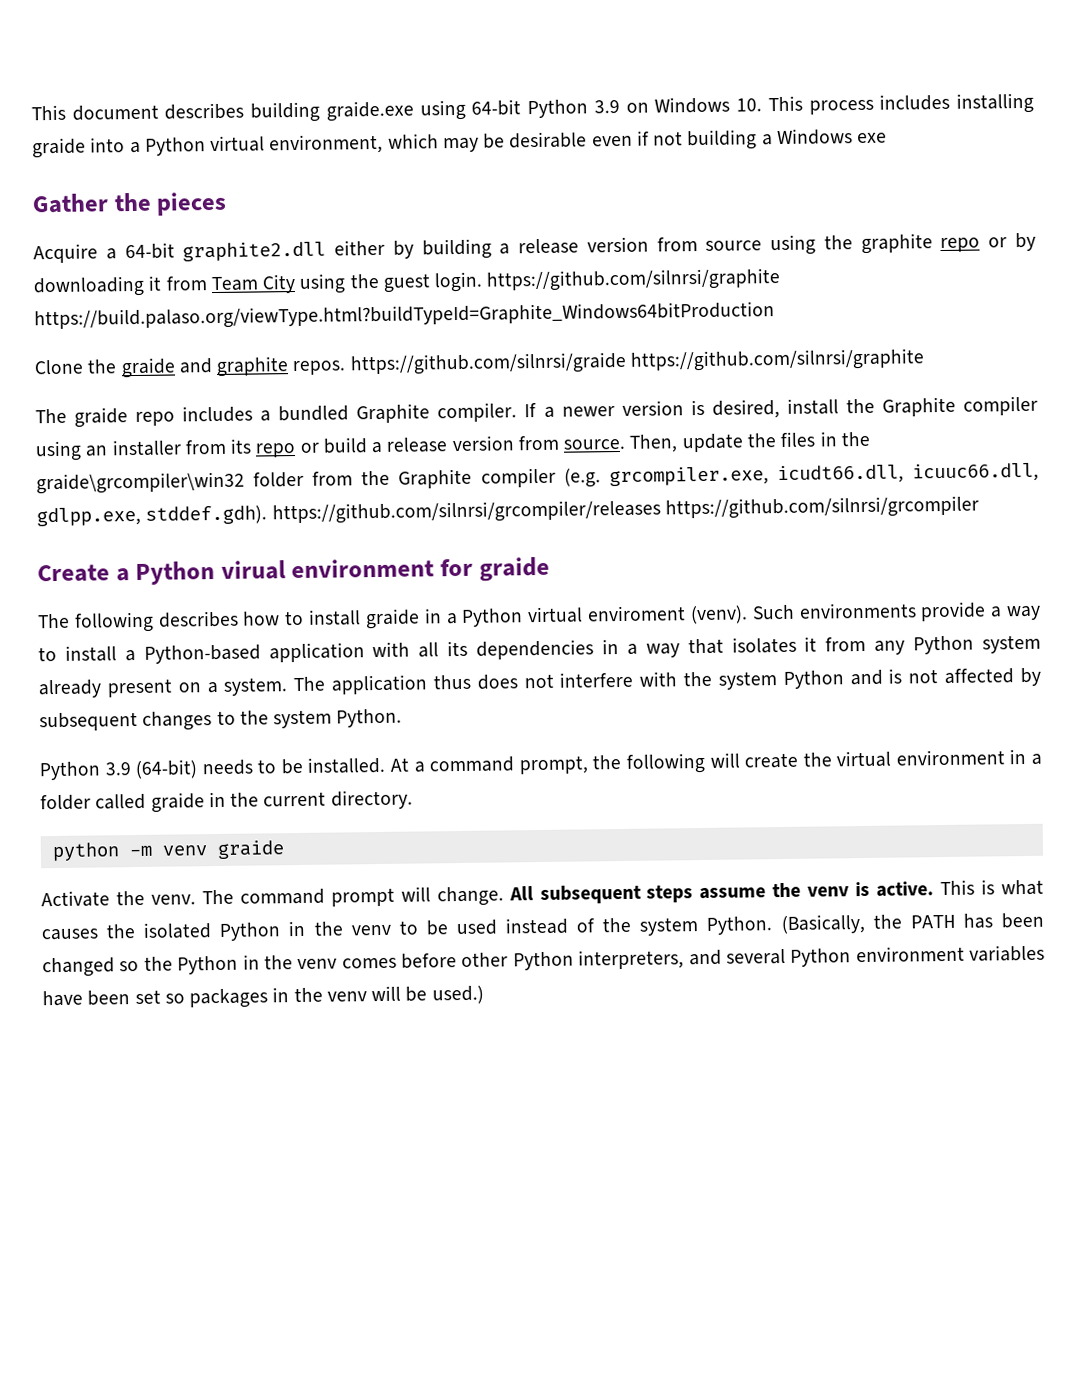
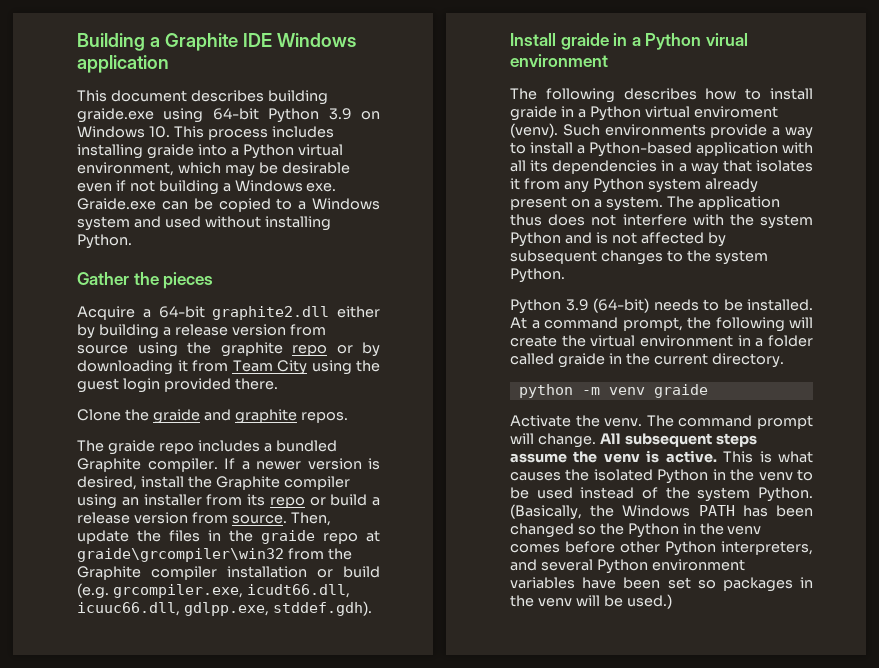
(31, 112) none -> [77,33,356,51] [77,55,169,73] Building a Graphite IDE Windows application //
[857,132,888,144] exe -> [306,183,337,192] [77,198,380,212] [77,216,331,231] [77,234,132,249] exe. Graide.exe can be copied to a Windows system and used without installing Python.
[434,267,781,293] [34,301,775,331] login. https://github.com/silnrsi/graphite https://build.palaso.org/viewType.html?buildTypeId=Graphite_Windows64bitProduction -> [122,378,278,393] login provided there.
[349,348,924,376] https://github.com/silnrsi/graide https://github.com/silnrsi/graphite -> (348, 417) none
[36,471,305,495] graide\grcompiler\win32 folder -> [261,530,380,544] [77,548,284,562] graide repo at graide\grcompiler\win32
(556, 477) none -> [227,566,380,578] installation or build
[271,495,979,525] [37,564,110,583] https://github.com/silnrsi/grcompiler/releases https://github.com/silnrsi/grcompiler // Create -> [510,33,628,50] // Install graide in
[440,556,550,582] for graide -> (608, 60) none
(902, 921) none -> [622,505,691,517] Windows

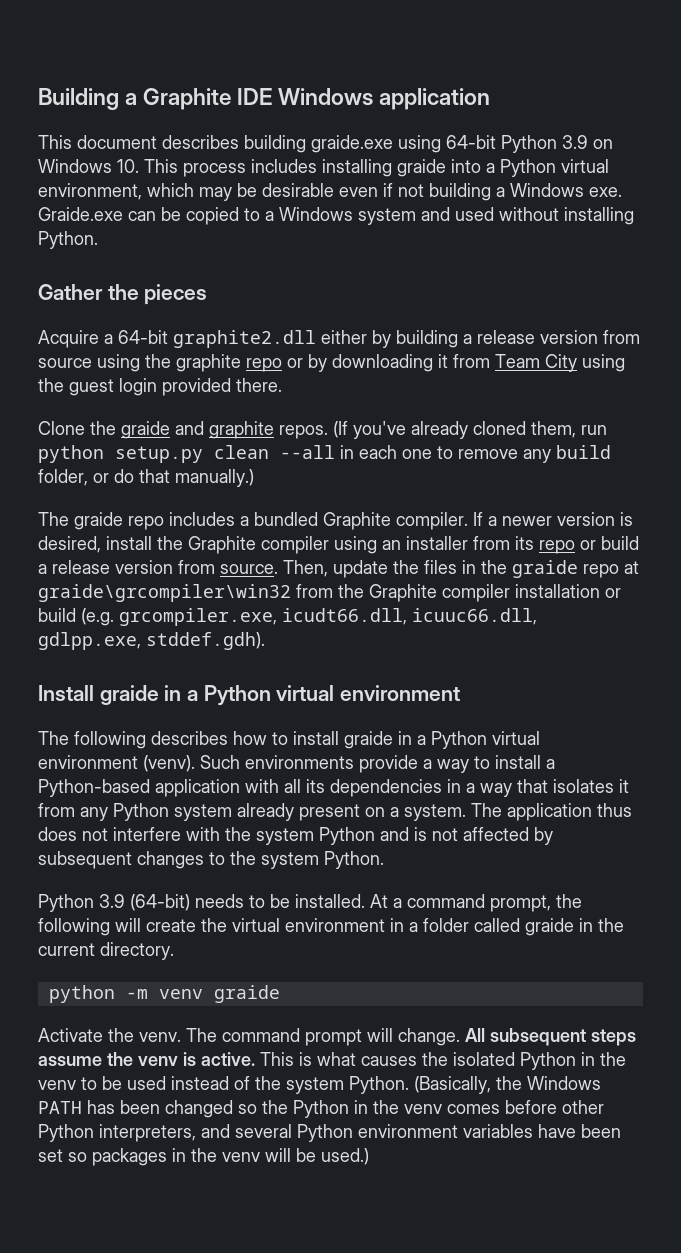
(348, 417) none -> [333,421,607,439] [38,445,611,463] [38,469,254,487] (If you've already cloned them, run python setup.py clean --all in each one to remove any build folder, or do that manually.)
[705,33,748,46] virual -> [276,685,335,701] virtual
[693,106,778,118] enviroment -> [38,755,138,769] environment

